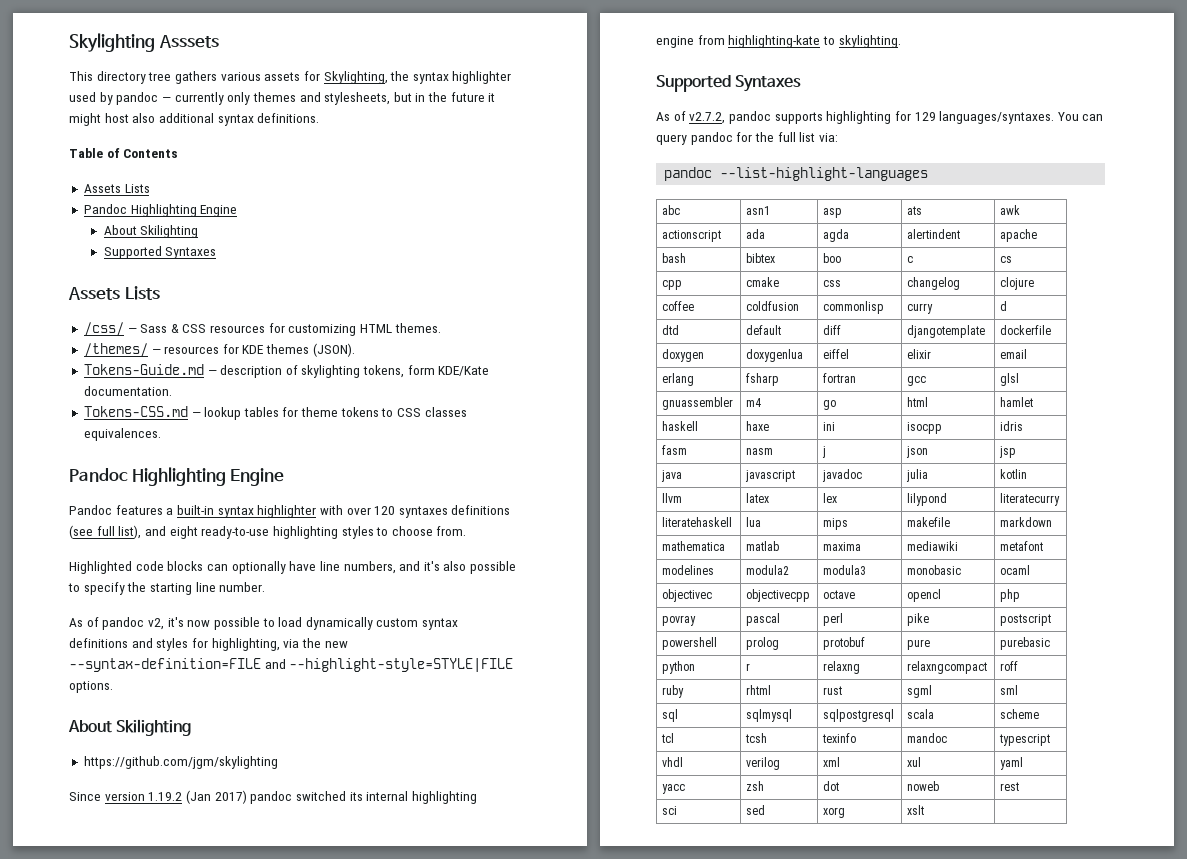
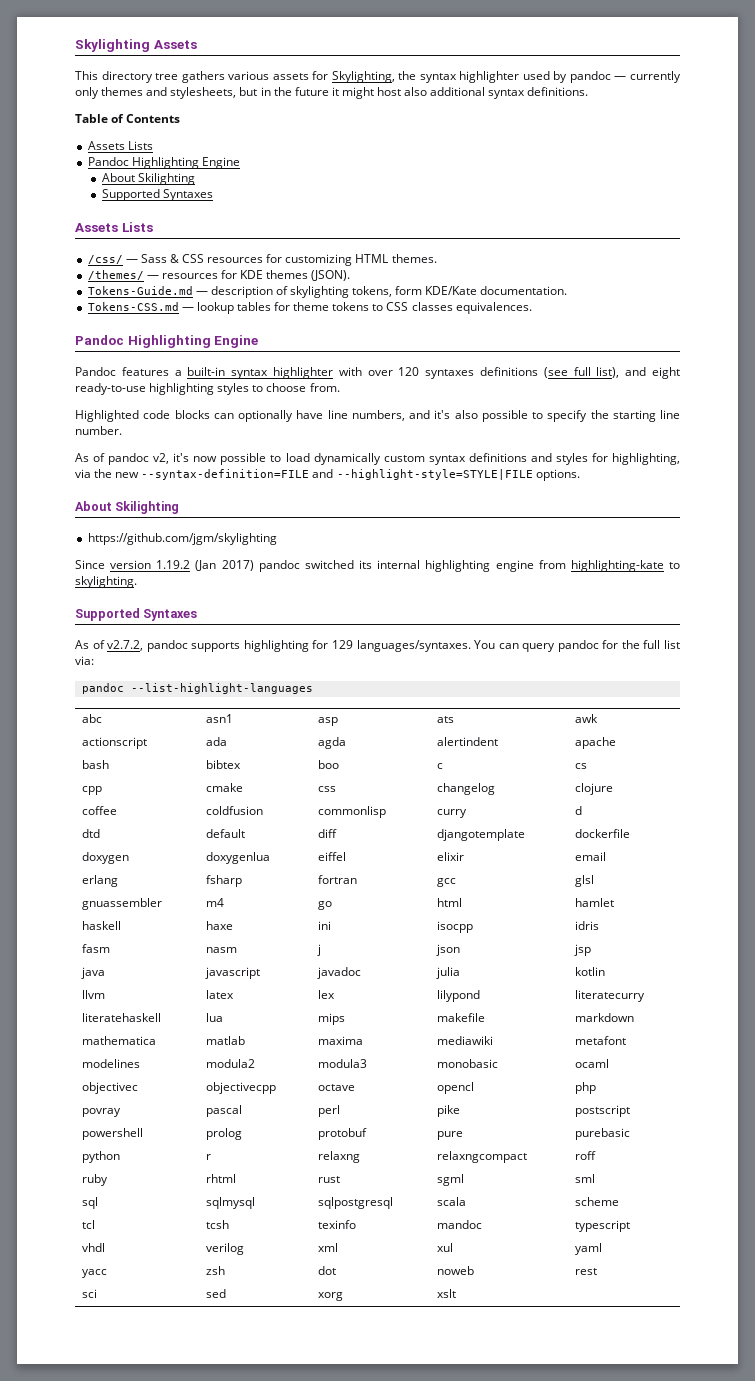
[158,35,219,48] Asssets -> [153,40,197,49] Assets

